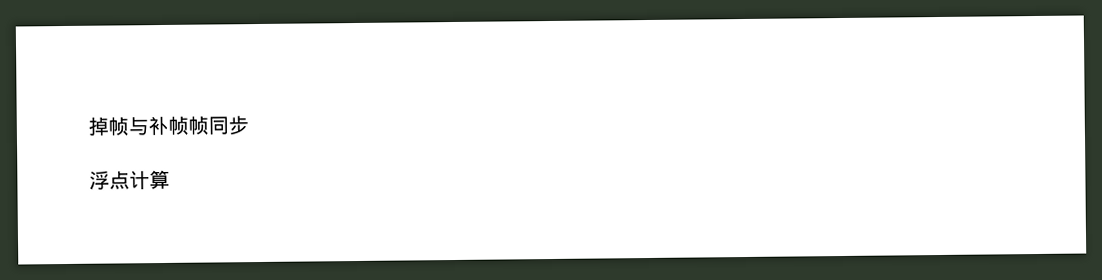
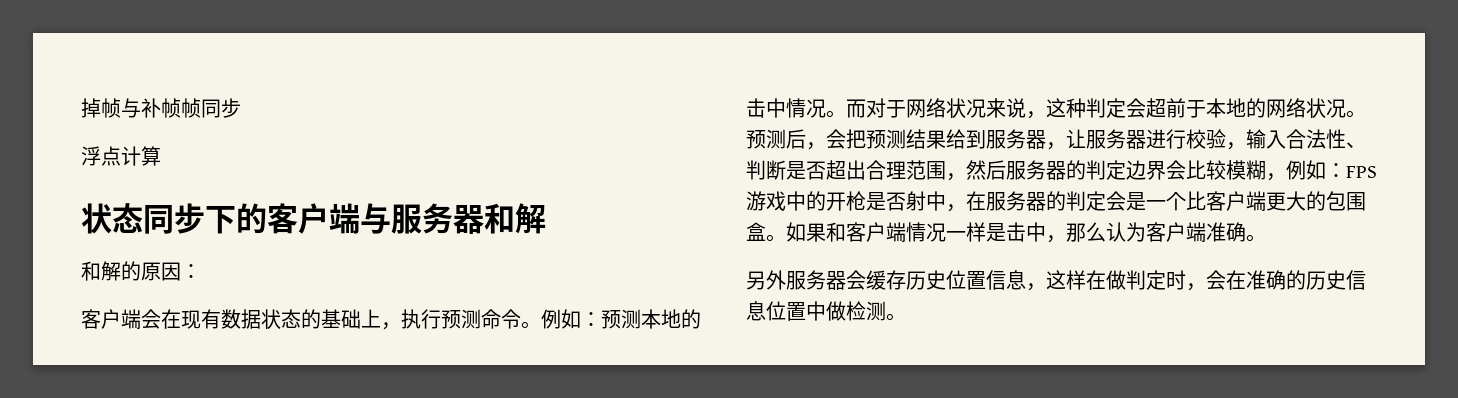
(170, 179) none -> [81,203,546,234] [81,261,201,281] [81,309,701,330] [746,98,1366,119] [746,129,1366,150] [746,160,1377,181] [746,191,1366,212] [746,222,1266,243] [746,270,1366,291] [746,301,906,321] // 状态同步下的客户端与服务器和解 // 和解的原因： // 客户端会在现有数据状态的基础上，执行预测命令。例如：预测本地的击中情况。而对于网络状况来说，这种判定会超前于本地的网络状况。预测后，会把预测结果给到服务器，让服务器进行校验，输入合法性、判断是否超出合理范围，然后服务器的判定边界会比较模糊，例如：FPS游戏中的开枪是否射中，在服务器的判定会是一个比客户端更大的包围盒。如果和客户端情况一样是击中，那么认为客户端准确。 // 另外服务器会缓存历史位置信息，这样在做判定时，会在准确的历史信息位置中做检测。

